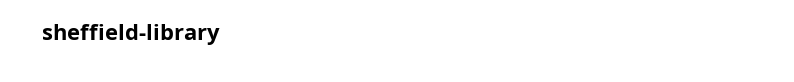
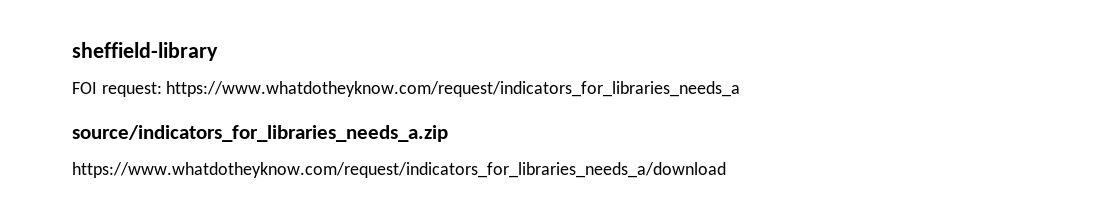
(220, 34) none -> [72,81,741,97] [72,125,448,142] [72,162,726,178] // FOI request: https://www.whatdotheyknow.com/request/indicators_for_libraries_needs_a // source/indicators_for_libraries_needs_a.zip // https://www.whatdotheyknow.com/request/indicators_for_libraries_needs_a/download

